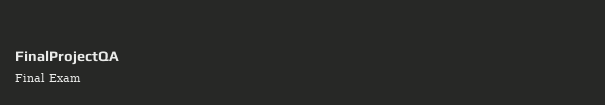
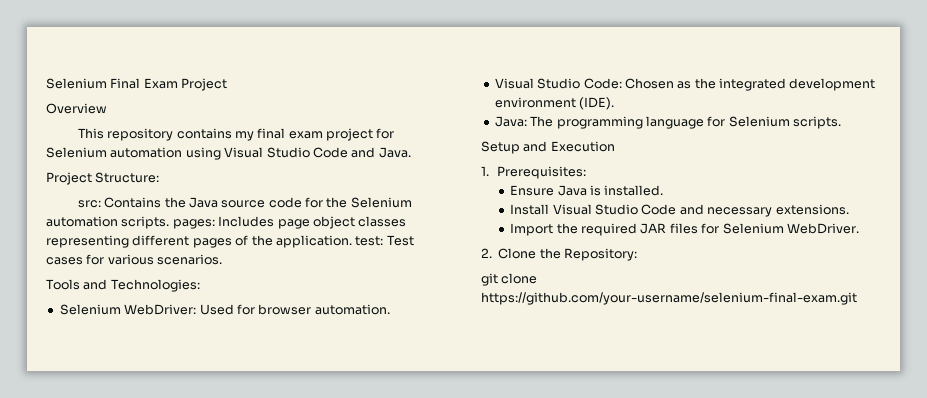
[15,50,119,65] FinalProjectQA // -> [46,78,107,89] Selenium
(81, 78) none -> [181,78,228,91] [46,103,107,114] [77,128,395,141] [46,147,411,160] [46,172,160,185] [77,197,412,208] [46,216,407,229] [46,235,414,248] [46,254,223,265] [46,279,200,292] [59,304,390,315] [494,78,876,91] [494,97,615,110] [494,116,841,129] [481,141,615,154] [481,166,586,179] [510,185,664,196] [510,204,849,217] [510,223,859,236] [481,248,637,261] [481,273,538,286] [481,292,857,305] Project // Overview // This repository contains my final exam project for Selenium automation using Visual Studio Code and Java. // Project Structure: // src: Contains the Java source code for the Selenium automation scripts. pages: Includes page object classes representing different pages of the application. test: Test cases for various scenarios. // Tools and Technologies: // Selenium WebDriver: Used for browser automation. // Visual Studio Code: Chosen as the integrated development environment (IDE). // Java: The programming language for Selenium scripts. // Setup and Execution // 1. Prerequisites: // Ensure Java is installed. // Install Visual Studio Code and necessary extensions. // Import the required JAR files for Selenium WebDriver. // 2. Clone the Repository: // git clone https://github.com/your-username/selenium-final-exam.git

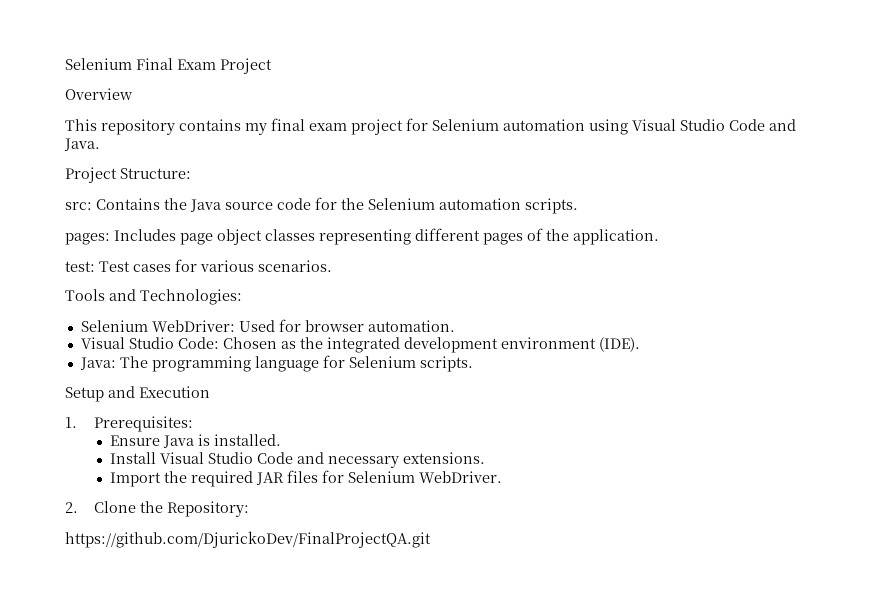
(170, 222) none -> (578, 206) //
(352, 241) none -> (659, 237) //
[481,273,538,286] [481,292,857,305] git clone https://github.com/your-username/selenium-final-exam.git -> [65,531,431,548] https://github.com/DjurickoDev/FinalProjectQA.git

